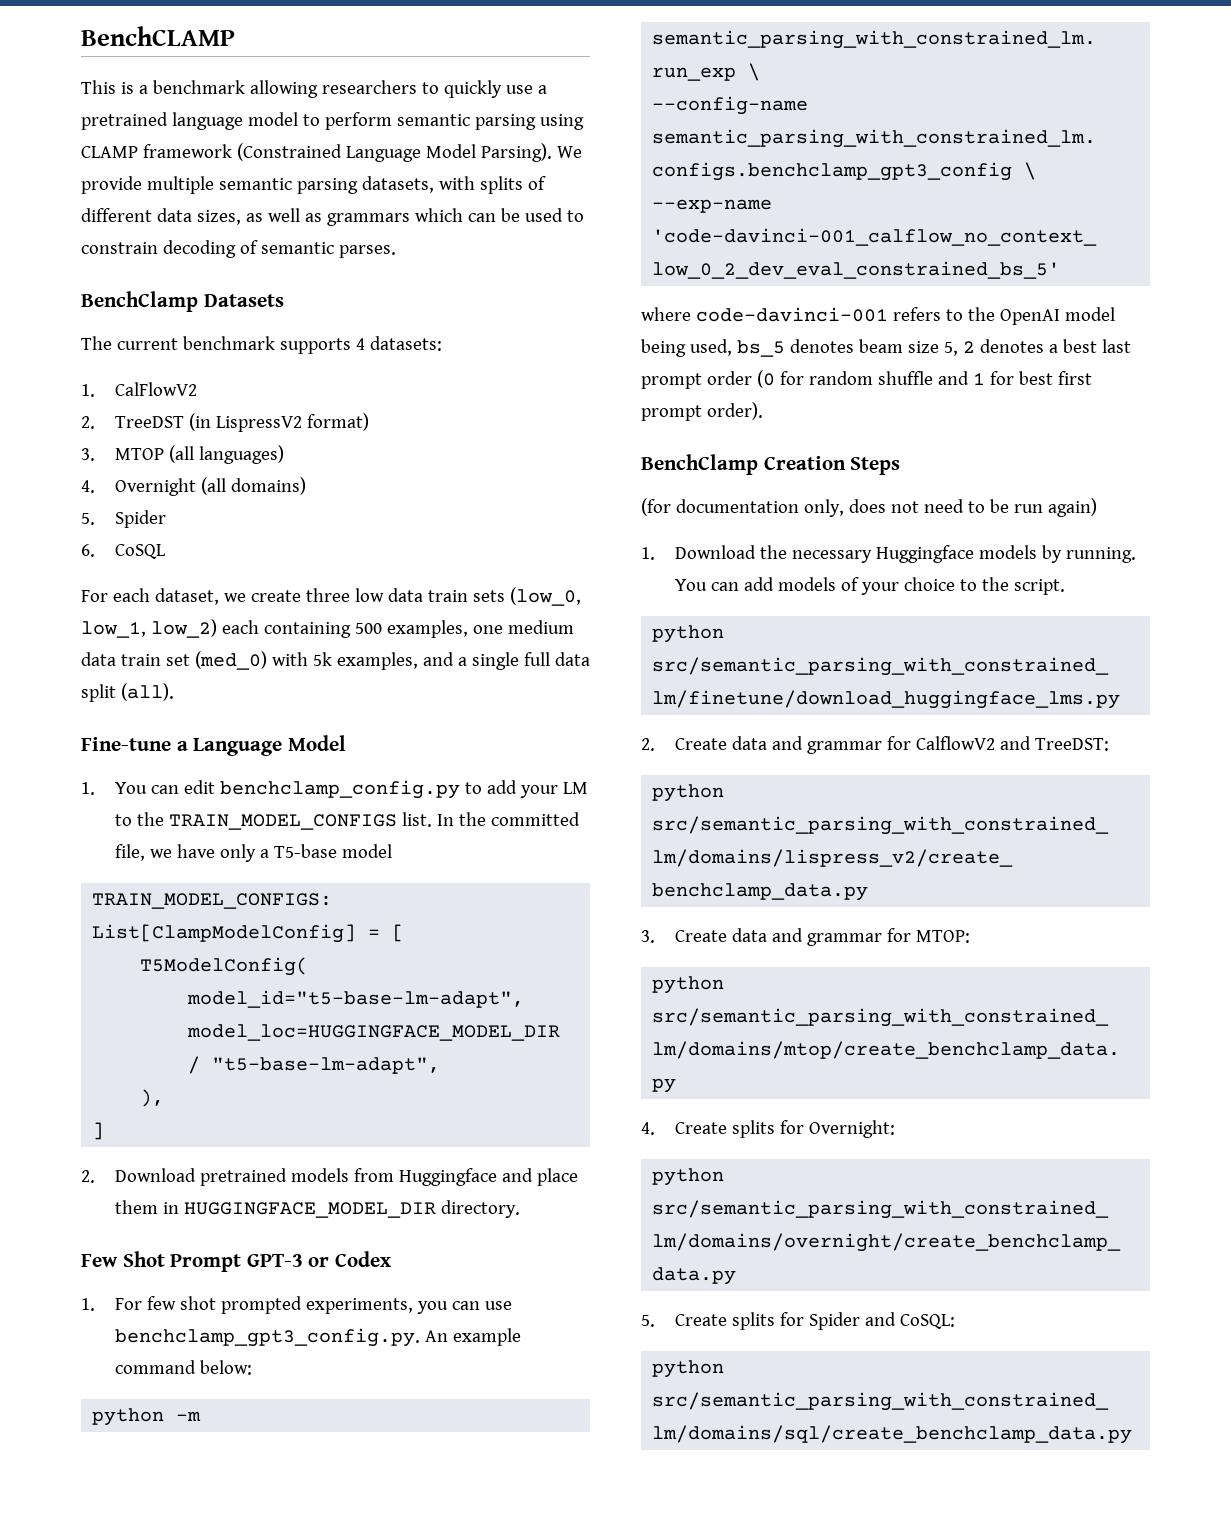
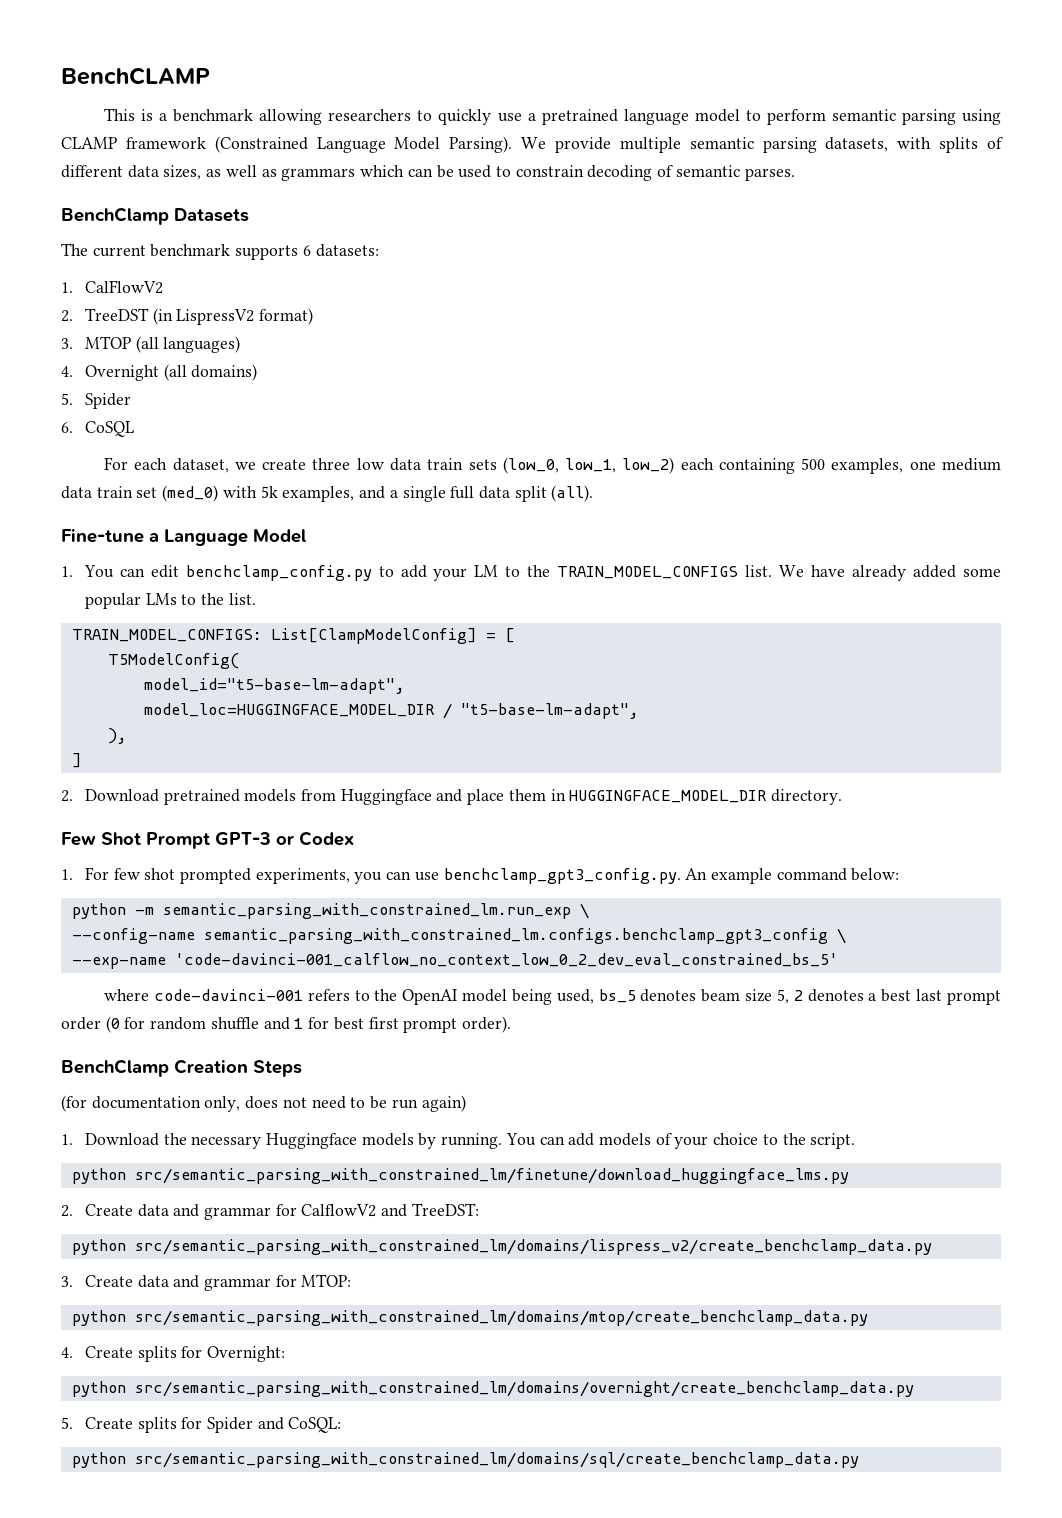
[355,338,365,350] 4 -> [302,245,311,256] 6
[437,812,581,826] [115,844,393,862] In the committed file, we have only a T5-base model -> [779,565,1002,581] [84,593,256,609] We have already added some popular LMs to the list.

